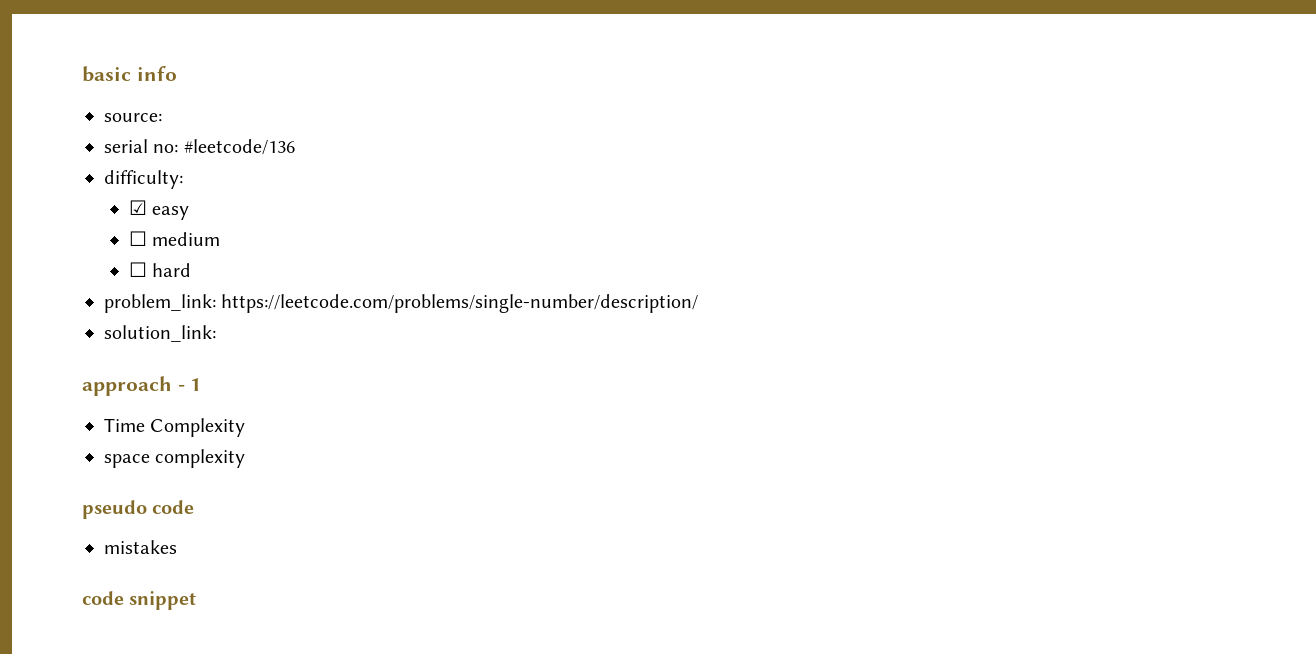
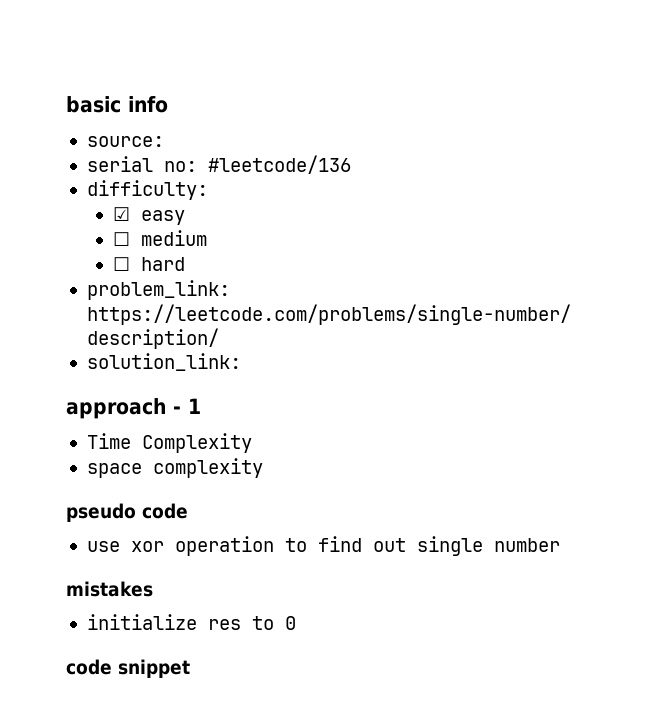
[104,540,177,554] mistakes -> [86,536,560,556] [66,581,153,597] [86,614,296,630] use xor operation to find out single number // mistakes // initialize res to 0

